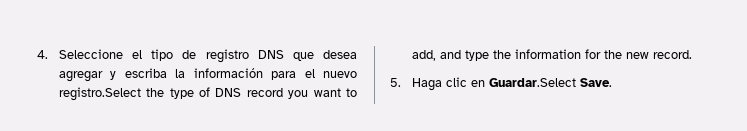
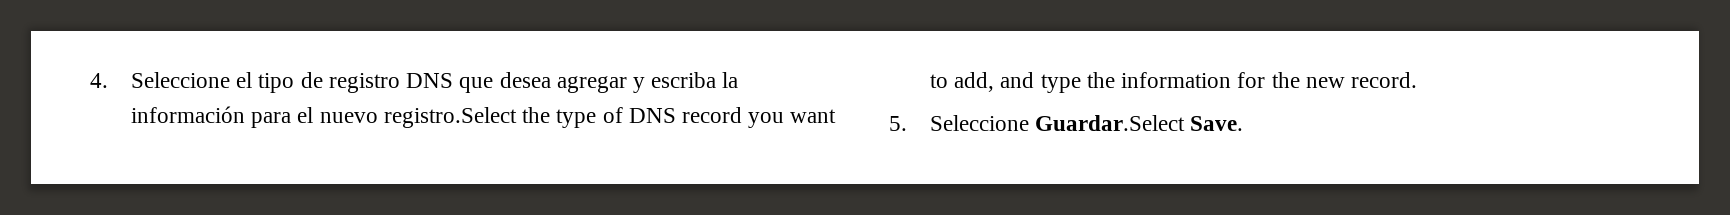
[411,77,485,91] Haga clic en -> [930,115,1030,131] Seleccione

